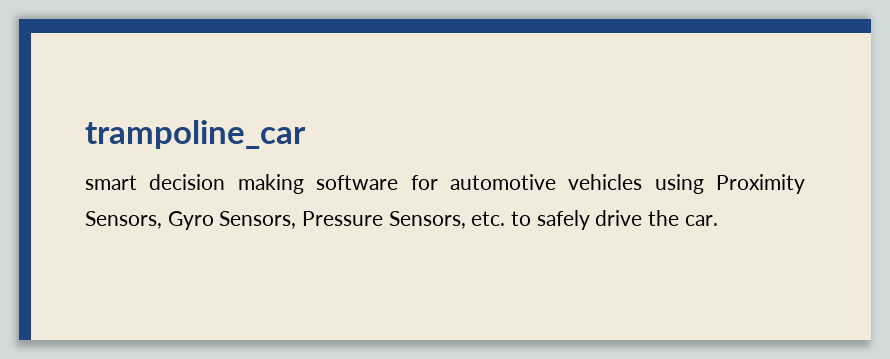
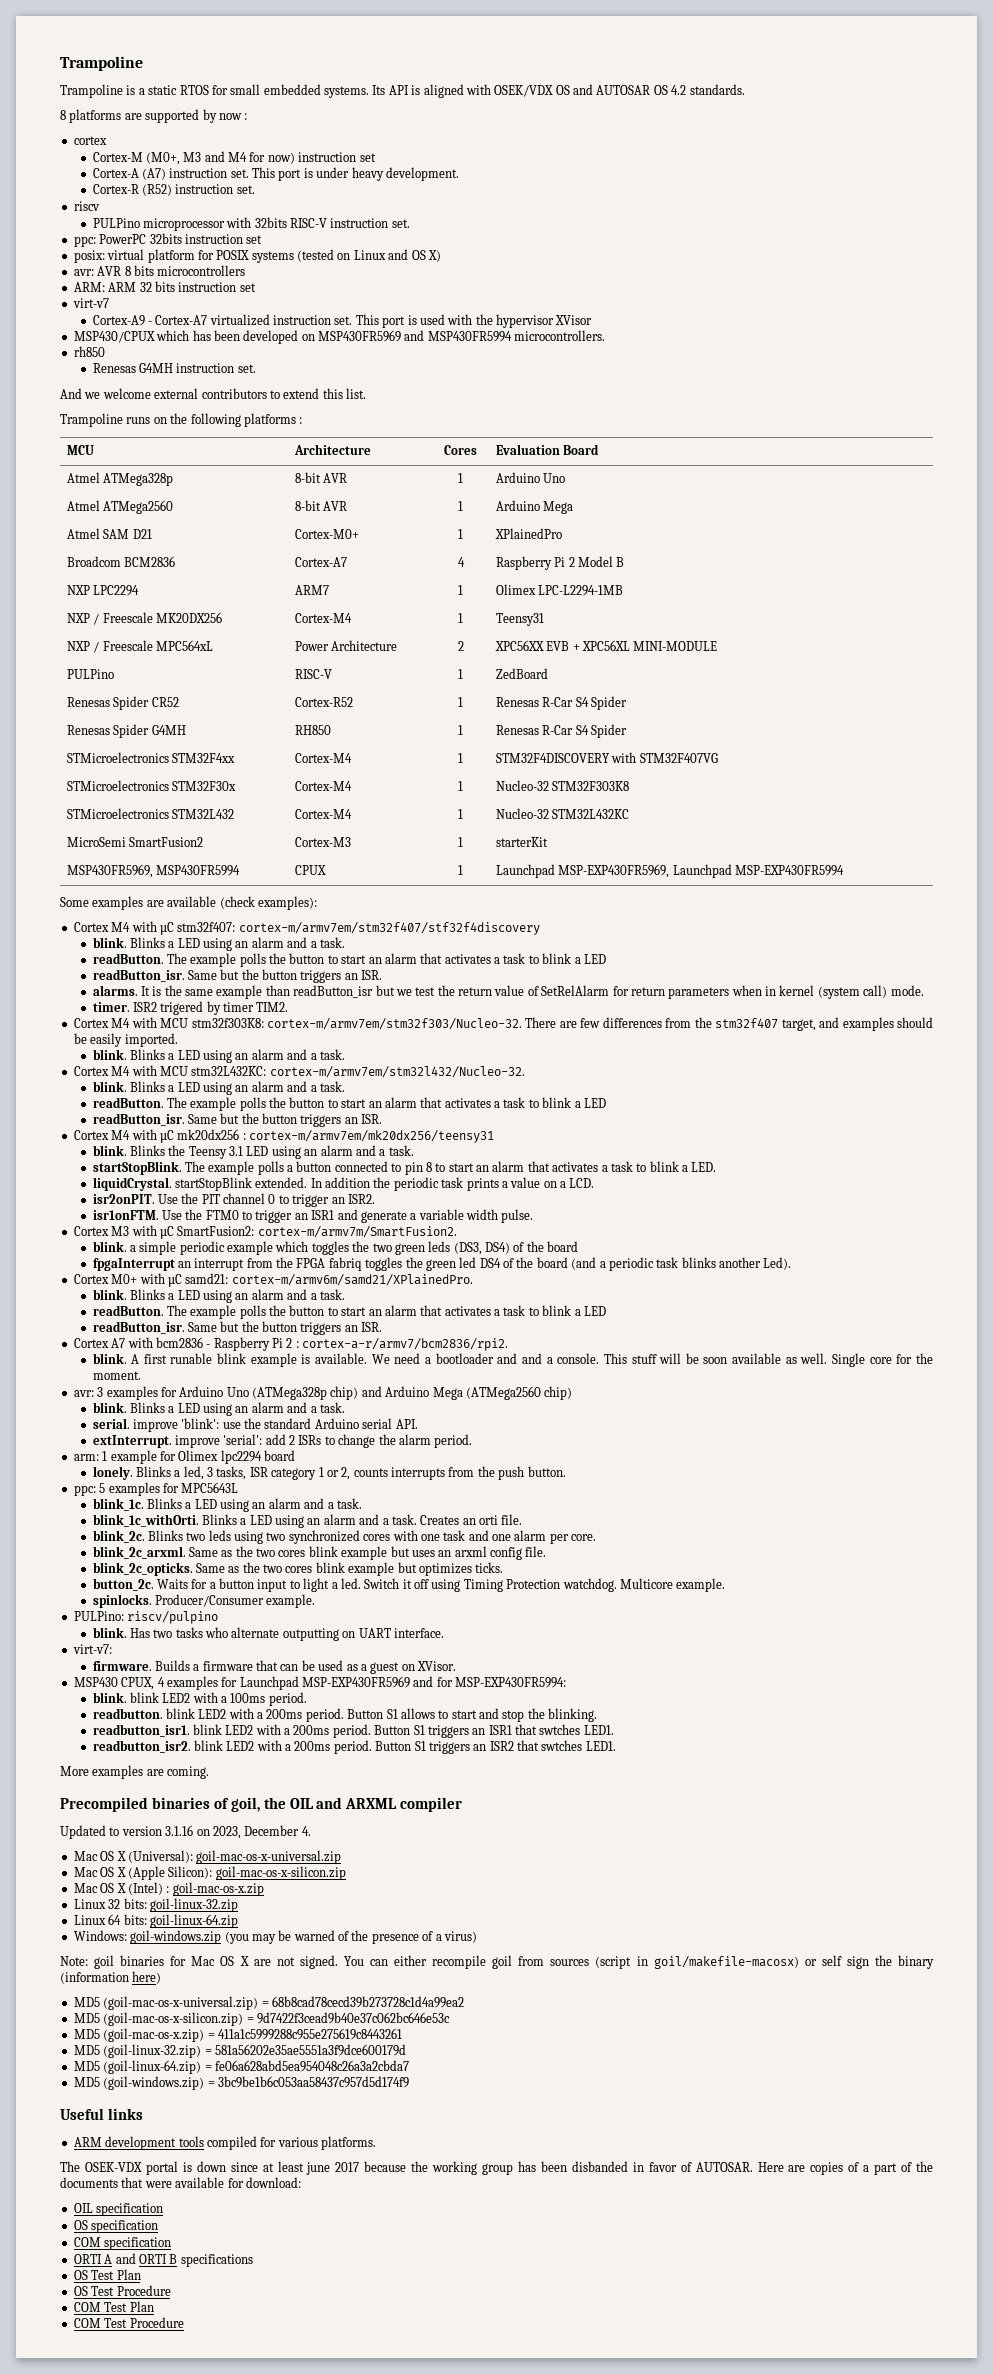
[85,120,306,149] [85,174,805,194] [85,210,718,230] trampoline_car // smart decision making software for automotive vehicles using Proximity Sensors, Gyro Sensors, Pressure Sensors, etc. to safely drive the car. -> [60,56,143,71] [60,84,745,98] [60,109,248,123] [73,136,107,145] [92,151,376,165] [92,167,459,181] [92,184,255,196] [73,201,100,211] [92,217,410,231] [73,233,263,247] [73,249,441,263] [73,265,246,276] [73,281,256,292] [72,298,109,308] [92,314,593,328] [73,330,606,344] [73,346,105,357] [92,363,256,373] [60,388,366,399] [60,413,303,427] [66,445,94,455] [293,444,371,455] [444,445,477,455] [495,444,600,455] [66,472,174,486] [294,472,348,483] [458,473,463,483] [495,472,566,483] [66,500,174,514] [294,500,348,511] [458,501,463,511] [495,500,574,514] [66,528,152,539] [294,529,359,539] [458,529,463,539] [494,528,562,539] [66,556,176,567] [294,557,347,567] [457,557,465,567] [495,556,625,570] [66,585,140,596] [294,585,329,595] [458,585,463,595] [495,584,624,596] [66,612,222,625] [294,613,352,623] [458,613,463,623] [495,613,544,626] [66,640,213,653] [294,640,398,651] [457,641,464,651] [494,640,718,651] [66,669,114,679] [294,669,332,679] [458,669,463,679] [495,668,548,679] [66,696,179,710] [294,697,353,707] [458,697,463,707] [495,696,627,710] [66,724,186,738] [294,725,331,735] [458,725,463,735] [495,724,627,738] [66,752,236,763] [294,753,352,763] [458,753,463,763] [495,752,718,763] [66,780,237,791] [294,781,352,791] [458,781,463,791] [495,780,630,791] [66,808,235,819] [294,809,352,819] [458,809,463,819] [495,808,630,819] [66,837,204,847] [294,837,351,847] [458,837,463,847] [495,837,548,847] [66,864,241,878] [294,865,326,875] [458,865,463,875] [495,864,844,878] [60,896,317,910] [73,921,540,935] [92,937,345,951] [92,953,606,967] [92,969,383,983] [92,985,924,999] [92,1001,289,1015] [73,1017,933,1031] [73,1033,178,1047] [92,1049,345,1063] [73,1065,525,1078] [92,1081,345,1095] [92,1097,606,1111] [92,1113,383,1127] [73,1129,494,1143] [92,1145,414,1159] [92,1161,717,1175] [92,1177,595,1191] [92,1193,375,1207] [92,1209,534,1223] [73,1225,457,1239] [92,1241,579,1255] [92,1257,792,1271] [73,1273,473,1287] [92,1289,345,1303] [92,1305,606,1319] [92,1321,383,1335] [73,1337,509,1351] [92,1353,934,1367] [92,1371,141,1380] [73,1386,573,1400] [92,1402,345,1416] [92,1418,418,1432] [92,1434,473,1448] [73,1450,295,1464] [92,1466,566,1480] [73,1482,239,1496] [92,1498,362,1512] [92,1514,523,1528] [92,1530,597,1544] [92,1546,547,1560] [92,1562,504,1576] [92,1578,726,1592] [92,1594,316,1608] [73,1611,219,1624] [92,1627,444,1641] [72,1644,112,1654] [92,1660,457,1674] [73,1676,567,1690] [92,1692,307,1706] [92,1708,598,1722] [92,1724,614,1738] [92,1740,616,1754] [60,1765,210,1779] [60,1797,463,1812] [60,1825,311,1839] [73,1850,342,1864] [73,1866,346,1880] [73,1882,264,1896] [73,1898,238,1912] [73,1914,238,1928] [73,1930,477,1944] [60,1955,935,1969] [60,1971,162,1984] [73,1996,464,2010] [73,2012,450,2026] [73,2028,402,2042] [73,2044,406,2058] [73,2060,409,2074] [73,2076,409,2090] [60,2108,143,2120] [73,2136,376,2150] [60,2161,934,2175] [60,2177,301,2188] [73,2203,164,2216] [73,2220,159,2233] [73,2237,172,2250] [73,2253,253,2267] [73,2269,141,2280] [73,2285,171,2296] [73,2301,154,2312] [73,2317,184,2328] Trampoline // Trampoline is a static RTOS for small embedded systems. Its API is aligned with OSEK/VDX OS and AUTOSAR OS 4.2 standards. // 8 platforms are supported by now : // cortex // Cortex-M (M0+, M3 and M4 for now) instruction set // Cortex-A (A7) instruction set. This port is under heavy development. // Cortex-R (R52) instruction set. // riscv // PULPino microprocessor with 32bits RISC-V instruction set. // ppc: PowerPC 32bits instruction set // posix: virtual platform for POSIX systems (tested on Linux and OS X) // avr: AVR 8 bits microcontrollers // ARM: ARM 32 bits instruction set // virt-v7 // Cortex-A9 - Cortex-A7 virtualized instruction set. This port is used with the hypervisor XVisor // MSP430/CPUX which has been developed on MSP430FR5969 and MSP430FR5994 microcontrollers. // rh850 // Renesas G4MH instruction set. // And we welcome external contributors to extend this list. // Trampoline runs on the following platforms : // MCU | Architecture | Cores | Evaluation Board // Atmel ATMega328p | 8-bit AVR | 1 | Arduino Uno // Atmel ATMega2560 | 8-bit AVR | 1 | Arduino Mega // Atmel SAM D21 | Cortex-M0+ | 1 | XPlainedPro // Broadcom BCM2836 | Cortex-A7 | 4 | Raspberry Pi 2 Model B // NXP LPC2294 | ARM7 | 1 | Olimex LPC-L2294-1MB // NXP / Freescale MK20DX256 | Cortex-M4 | 1 | Teensy31 // NXP / Freescale MPC564xL | Power Architecture | 2 | XPC56XX EVB + XPC56XL MINI-MODULE // PULPino | RISC-V | 1 | ZedBoard // Renesas Spider CR52 | Cortex-R52 | 1 | Renesas R-Car S4 Spider // Renesas Spider G4MH | RH850 | 1 | Renesas R-Car S4 Spider // STMicroelectronics STM32F4xx | Cortex-M4 | 1 | STM32F4DISCOVERY with STM32F407VG // STMicroelectronics STM32F30x | Cortex-M4 | 1 | Nucleo-32 STM32F303K8 // STMicroelectronics STM32L432 | Cortex-M4 | 1 | Nucleo-32 STM32L432KC // MicroSemi SmartFusion2 | Cortex-M3 | 1 | starterKit // MSP430FR5969, MSP430FR5994 | CPUX | 1 | Launchpad MSP-EXP430FR5969, Launchpad MSP-EXP430FR5994 // Some examples are available (check examples): // Cortex M4 with µC stm32f407: cortex-m/armv7em/stm32f407/stf32f4discovery // blink. Blinks a LED using an alarm and a task. // readButton. The example polls the button to start an alarm that activates a task to blink a LED // readButton_isr. Same but the button triggers an ISR. // alarms. It is the same example than readButton_isr but we test the return value of SetRelAlarm for return parameters when in kernel (system call) mode. // timer. ISR2 trigered by timer TIM2. // Cortex M4 with MCU stm32f303K8: cortex-m/armv7em/stm32f303/Nucleo-32. There are few differences from the stm32f407 target, and examples should be easily imported. // blink. Blinks a LED using an alarm and a task. // Cortex M4 with MCU stm32L432KC: cortex-m/armv7em/stm32l432/Nucleo-32. // blink. Blinks a LED using an alarm and a task. // readButton. The example polls the button to start an alarm that activates a task to blink a LED // readButton_isr. Same but the button triggers an ISR. // Cortex M4 with µC mk20dx256 : cortex-m/armv7em/mk20dx256/teensy31 // blink. Blinks the Teensy 3.1 LED using an alarm and a task. // startStopBlink. The example polls a button connected to pin 8 to start an alarm that activates a task to blink a LED. // liquidCrystal. startStopBlink extended. In addition the periodic task prints a value on a LCD. // isr2onPIT. Use the PIT channel 0 to trigger an ISR2. // isr1onFTM. Use the FTM0 to trigger an ISR1 and generate a variable width pulse. // Cortex M3 with µC SmartFusion2: cortex-m/armv7m/SmartFusion2. // blink. a simple periodic example which toggles the two green leds (DS3, DS4) of the board // fpgaInterrupt an interrupt from the FPGA fabriq toggles the green led DS4 of the board (and a periodic task blinks another Led). // Cortex M0+ with µC samd21: cortex-m/armv6m/samd21/XPlainedPro. // blink. Blinks a LED using an alarm and a task. // readButton. The example polls the button to start an alarm that activates a task to blink a LED // readButton_isr. Same but the button triggers an ISR. // Cortex A7 with bcm2836 - Raspberry Pi 2 : cortex-a-r/armv7/bcm2836/rpi2. // blink. A first runable blink example is available. We need a bootloader and and a console. This stuff will be soon available as well. Single core for the moment. // avr: 3 examples for Arduino Uno (ATMega328p chip) and Arduino Mega (ATMega2560 chip) // blink. Blinks a LED using an alarm and a task. // serial. improve 'blink': use the standard Arduino serial API. // extInterrupt. improve 'serial': add 2 ISRs to change the alarm period. // arm: 1 example for Olimex lpc2294 board // lonely. Blinks a led, 3 tasks, ISR category 1 or 2, counts interrupts from the push button. // ppc: 5 examples for MPC5643L // blink_1c. Blinks a LED using an alarm and a task. // blink_1c_withOrti. Blinks a LED using an alarm and a task. Creates an orti file. // blink_2c. Blinks two leds using two synchronized cores with one task and one alarm per core. // blink_2c_arxml. Same as the two cores blink example but uses an arxml config file. // blink_2c_opticks. Same as the two cores blink example but optimizes ticks. // button_2c. Waits for a button input to light a led. Switch it off using Timing Protection watchdog. Multicore example. // spinlocks. Producer/Consumer example. // PULPino: riscv/pulpino // blink. Has two tasks who alternate outputting on UART interface. // virt-v7: // firmware. Builds a firmware that can be used as a guest on XVisor. // MSP430 CPUX, 4 examples for Launchpad MSP-EXP430FR5969 and for MSP-EXP430FR5994: // blink. blink LED2 with a 100ms period. // readbutton. blink LED2 with a 200ms period. Button S1 allows to start and stop the blinking. // readbutton_isr1. blink LED2 with a 200ms period. Button S1 triggers an ISR1 that swtches LED1. // readbutton_isr2. blink LED2 with a 200ms period. Button S1 triggers an ISR2 that swtches LED1. // More examples are coming. // Precompiled binaries of goil, the OIL and ARXML compiler // Updated to version 3.1.16 on 2023, December 4. // Mac OS X (Universal): goil-mac-os-x-universal.zip // Mac OS X (Apple Silicon): goil-mac-os-x-silicon.zip // Mac OS X (Intel) : goil-mac-os-x.zip // Linux 32 bits: goil-linux-32.zip // Linux 64 bits: goil-linux-64.zip // Windows: goil-windows.zip (you may be warned of the presence of a virus) // Note: goil binaries for Mac OS X are not signed. You can either recompile goil from sources (script in goil/makefile-macosx) or self sign the binary (information here) // MD5 (goil-mac-os-x-universal.zip) = 68b8cad78cecd39b273728c1d4a99ea2 // MD5 (goil-mac-os-x-silicon.zip) = 9d7422f3cead9b40e37c062bc646e53c // MD5 (goil-mac-os-x.zip) = 411a1c5999288c955e275619c8443261 // MD5 (goil-linux-32.zip) = 581a56202e35ae5551a3f9dce600179d // MD5 (goil-linux-64.zip) = fe06a628abd5ea954048c26a3a2cbda7 // MD5 (goil-windows.zip) = 3bc9be1b6c053aa58437c957d5d174f9 // Useful links // ARM development tools compiled for various platforms. // The OSEK-VDX portal is down since at least june 2017 because the working group has been disbanded in favor of AUTOSAR. Here are copies of a part of the documents that were available for download: // OIL specification // OS specification // COM specification // ORTI A and ORTI B specifications // OS Test Plan // OS Test Procedure // COM Test Plan // COM Test Procedure

